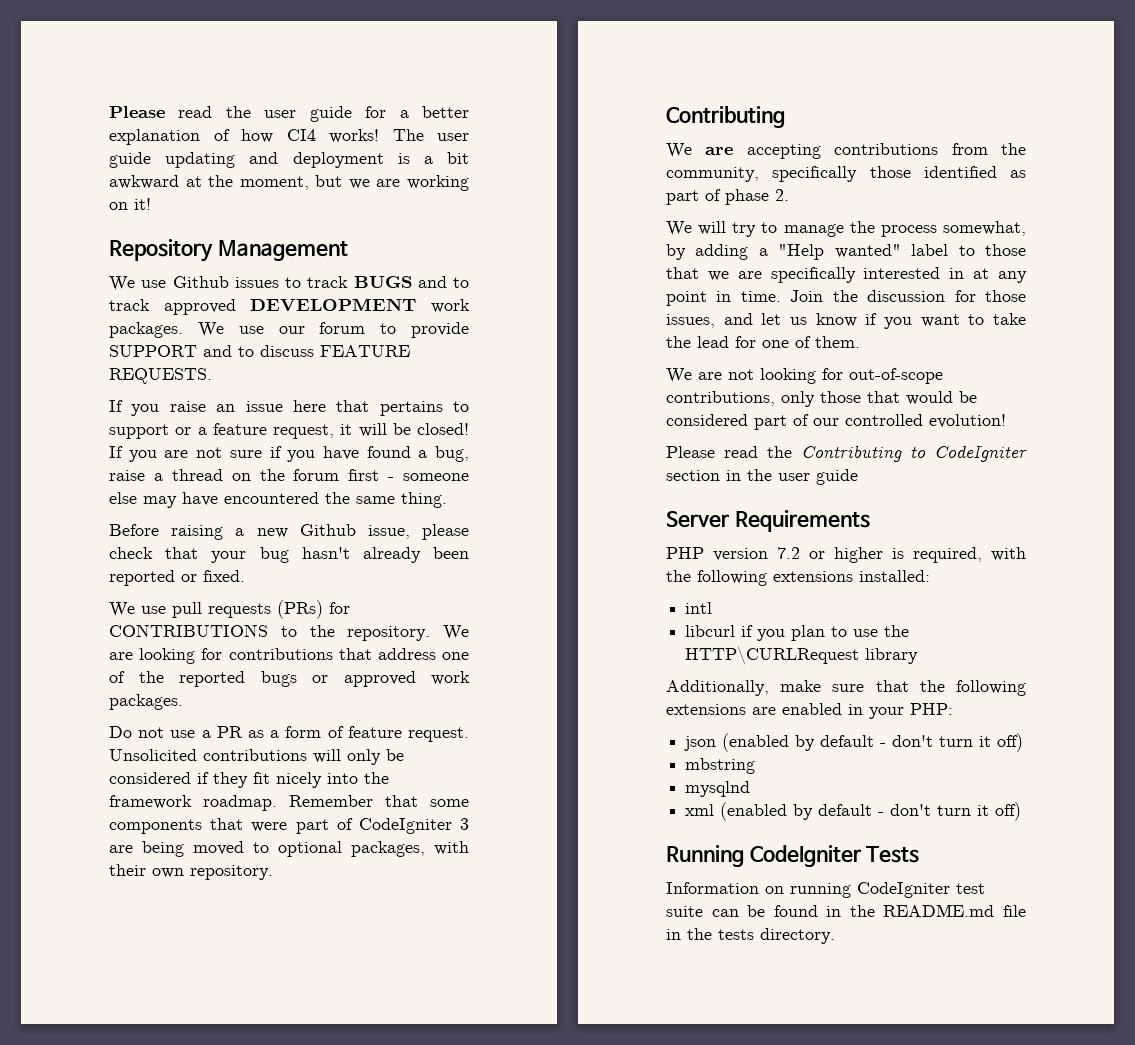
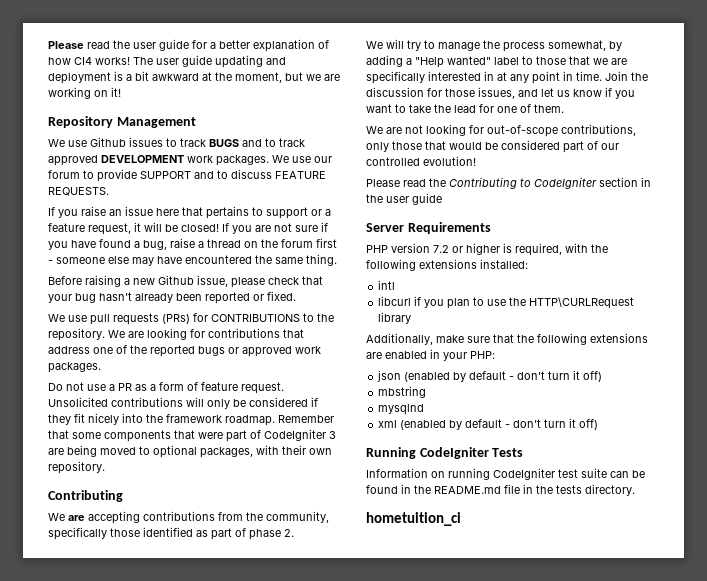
(835, 936) none -> [366,512,461,526] // hometuition_ci

